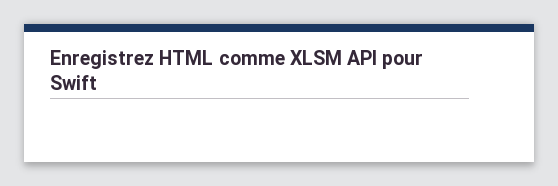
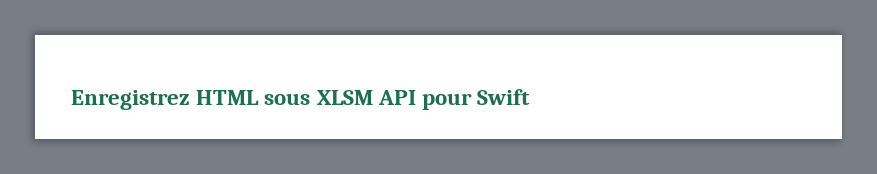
[218,54,285,65] comme -> [264,93,311,105] sous

